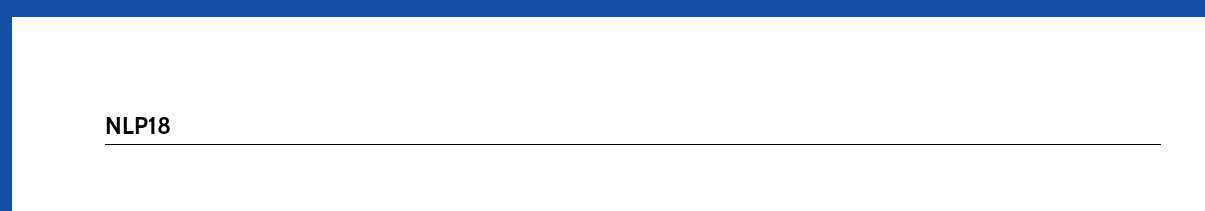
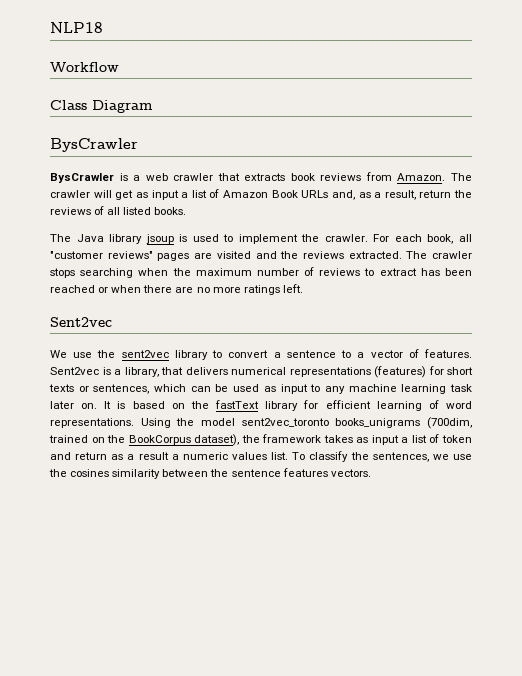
(171, 125) none -> [50,62,119,72] [50,100,153,113] [50,138,138,152] [50,172,472,183] [50,189,472,200] [50,206,187,215] [50,234,473,244] [50,251,472,261] [50,267,473,278] [50,284,303,295] [50,317,112,327] [50,349,472,360] [50,366,473,378] [49,384,472,394] [50,400,472,411] [50,417,472,429] [49,434,473,446] [50,451,473,462] [49,468,371,479] // Workflow // Class Diagram // BysCrawler // BysCrawler is a web crawler that extracts book reviews from Amazon. The crawler will get as input a list of Amazon Book URLs and, as a result, return the reviews of all listed books. // The Java library jsoup is used to implement the crawler. For each book, all "customer reviews" pages are visited and the reviews extracted. The crawler stops searching when the maximum number of reviews to extract has been reached or when there are no more ratings left. // Sent2vec // We use the sent2vec library to convert a sentence to a vector of features. Sent2vec is a library, that delivers numerical representations (features) for short texts or sentences, which can be used as input to any machine learning task later on. It is based on the fastText library for efficient learning of word representations. Using the model sent2vec_toronto books_unigrams (700dim, trained on the BookCorpus dataset), the framework takes as input a list of token and return as a result a numeric values list. To classify the sentences, we use the cosines similarity between the sentence features vectors.

